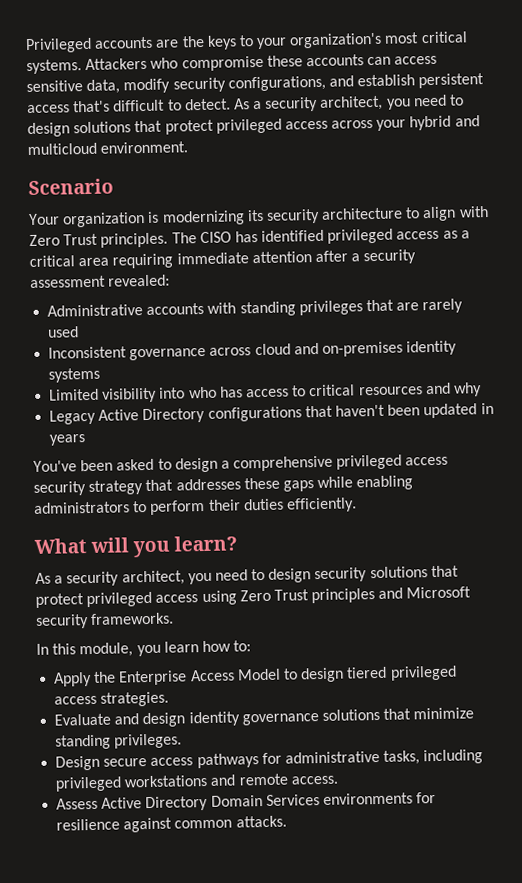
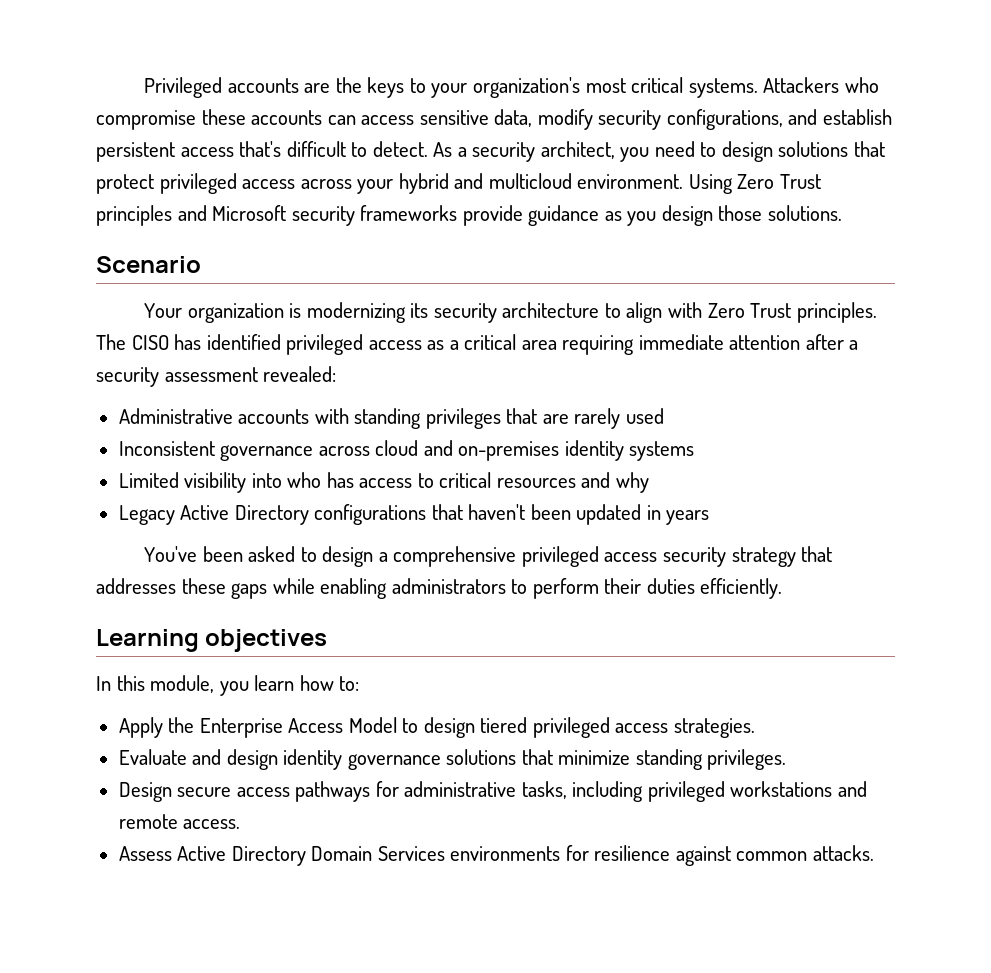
(189, 147) none -> [688,174,821,194] [96,205,842,226] Using Zero Trust principles and Microsoft security frameworks provide guidance as you design those solutions.
[34,535,238,558] [35,565,459,587] [35,586,472,608] [35,612,175,629] What will you learn? // As a security architect, you need to design security solutions that protect privileged access using Zero Trust principles and Microsoft security frameworks. -> [96,629,328,652] Learning objectives

